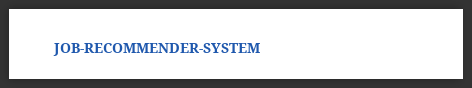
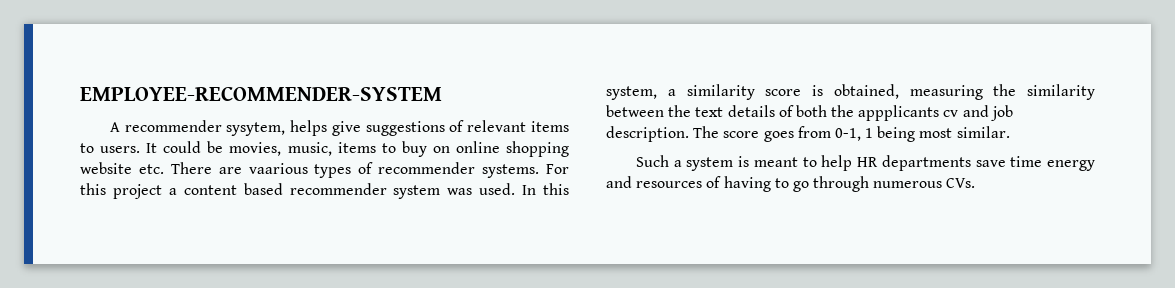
[53,43,260,56] JOB-RECOMMENDER-SYSTEM -> [80,86,442,101] [109,120,569,136] [80,141,569,157] [80,162,570,178] [80,183,569,199] [606,84,1095,100] [606,105,1013,121] [606,126,1010,142] [635,155,1095,171] [606,176,976,192] EMPLOYEE-RECOMMENDER-SYSTEM // A recommender sysytem, helps give suggestions of relevant items to users. It could be movies, music, items to buy on online shopping website etc. There are vaarious types of recommender systems. For this project a content based recommender system was used. In this system, a similarity score is obtained, measuring the similarity between the text details of both the appplicants cv and job description. The score goes from 0-1, 1 being most similar. // Such a system is meant to help HR departments save time energy and resources of having to go through numerous CVs.

